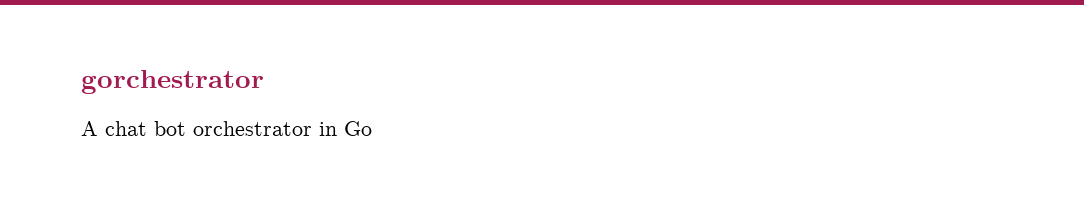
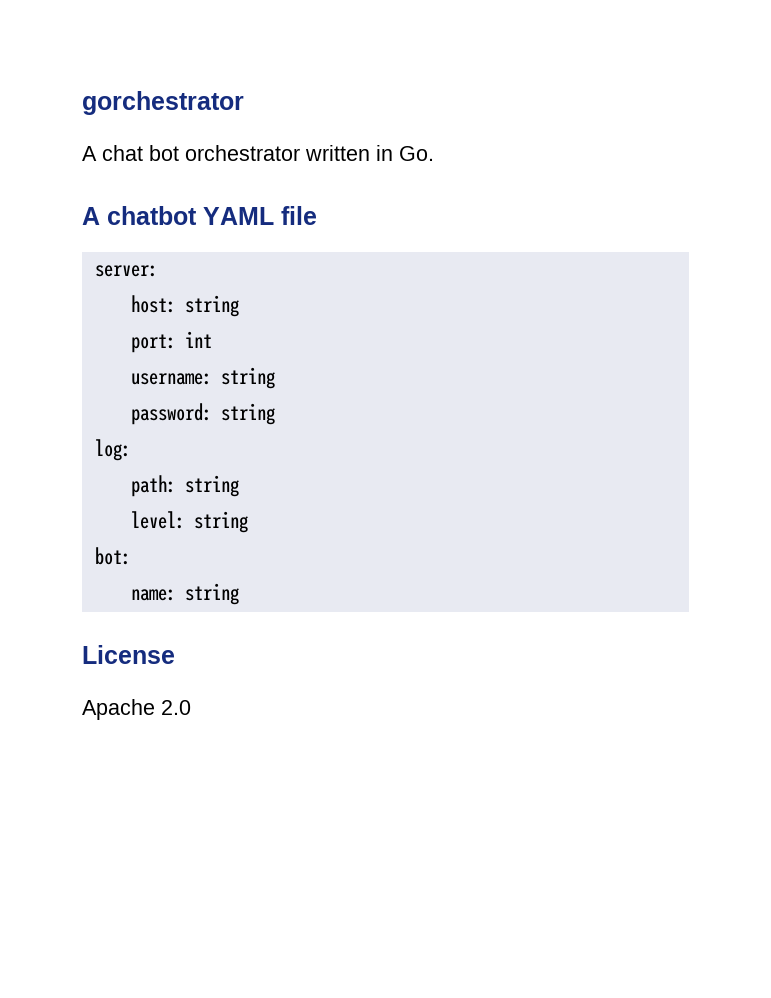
[319,121,372,136] in Go -> [305,145,434,161] [82,206,317,225] [94,265,158,277] [130,295,239,317] [130,331,212,353] [130,367,275,389] [130,403,275,425] [94,439,131,461] [130,475,239,497] [130,511,248,533] [94,547,131,565] [130,583,239,605] [82,645,175,664] [82,699,191,720] written in Go. // A chatbot YAML file // server: // host: string // port: int // username: string // password: string // log: // path: string // level: string // bot: // name: string // License // Apache 2.0

